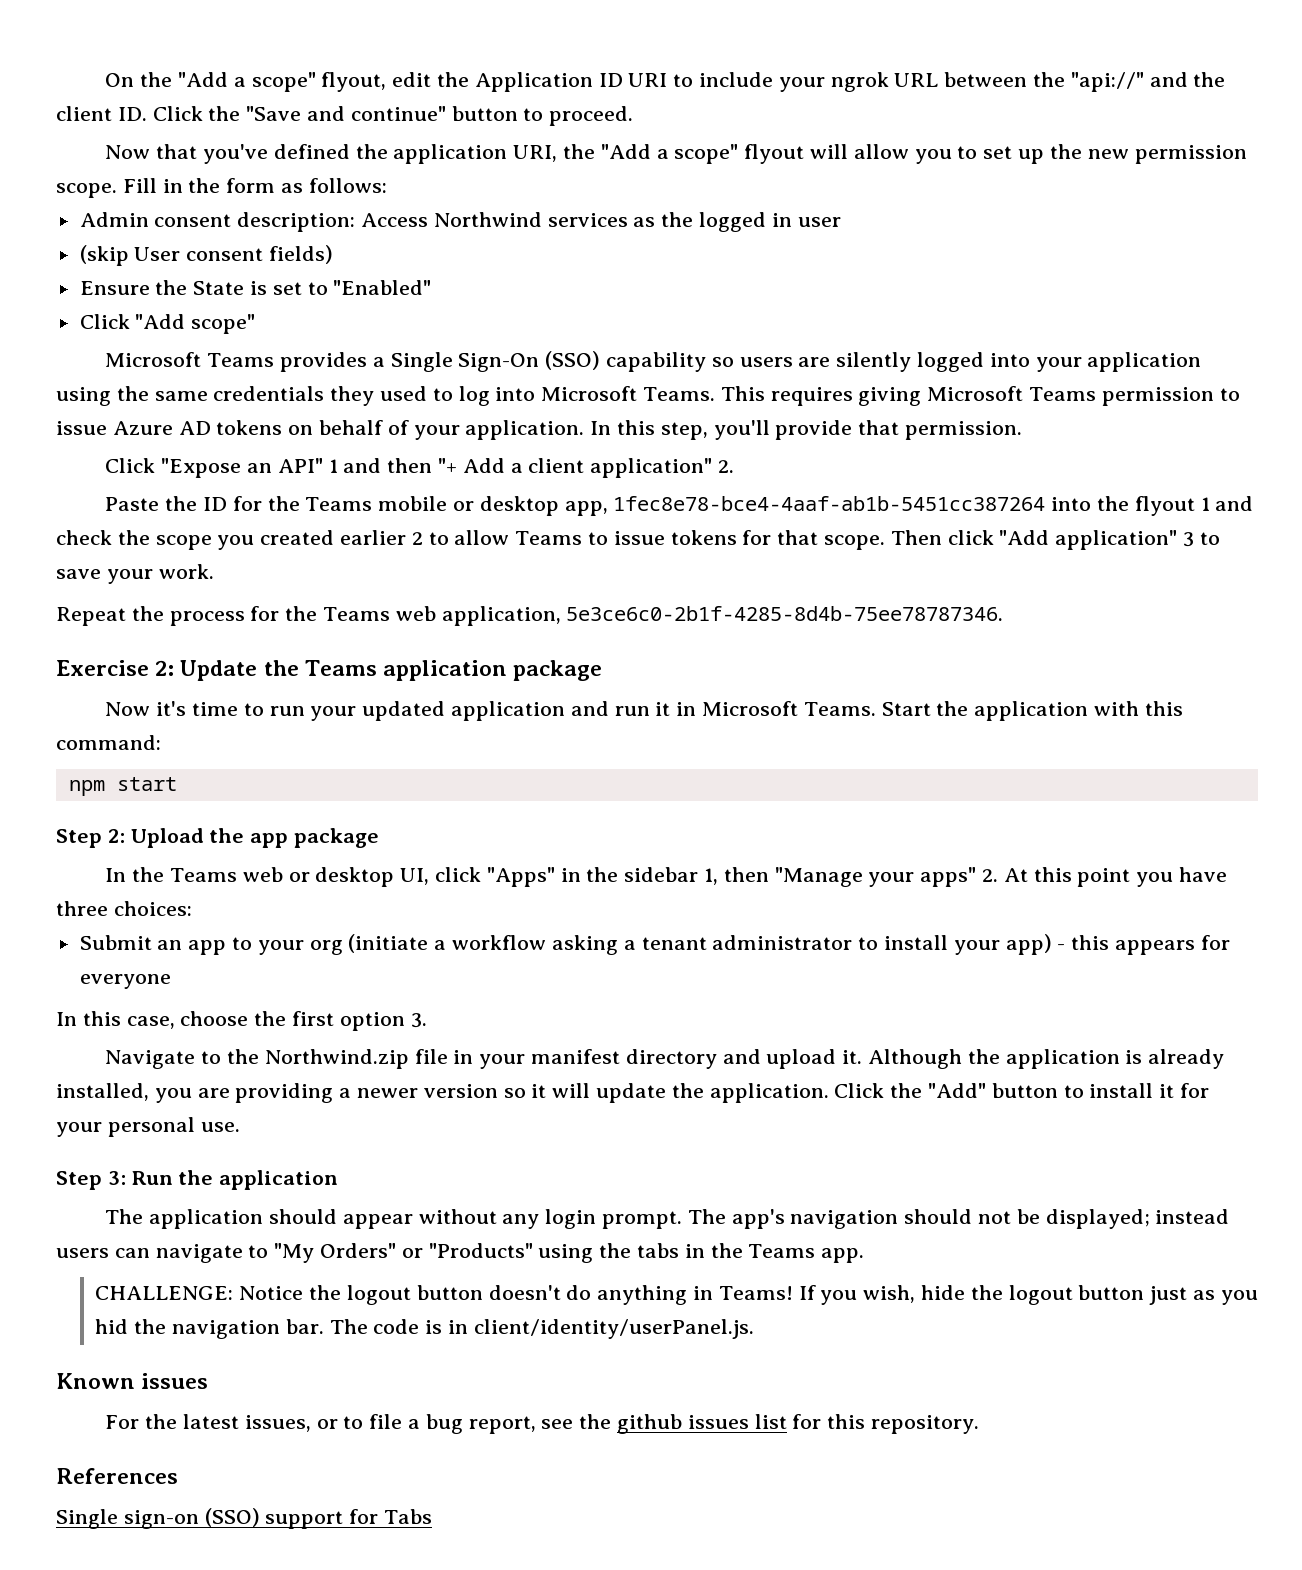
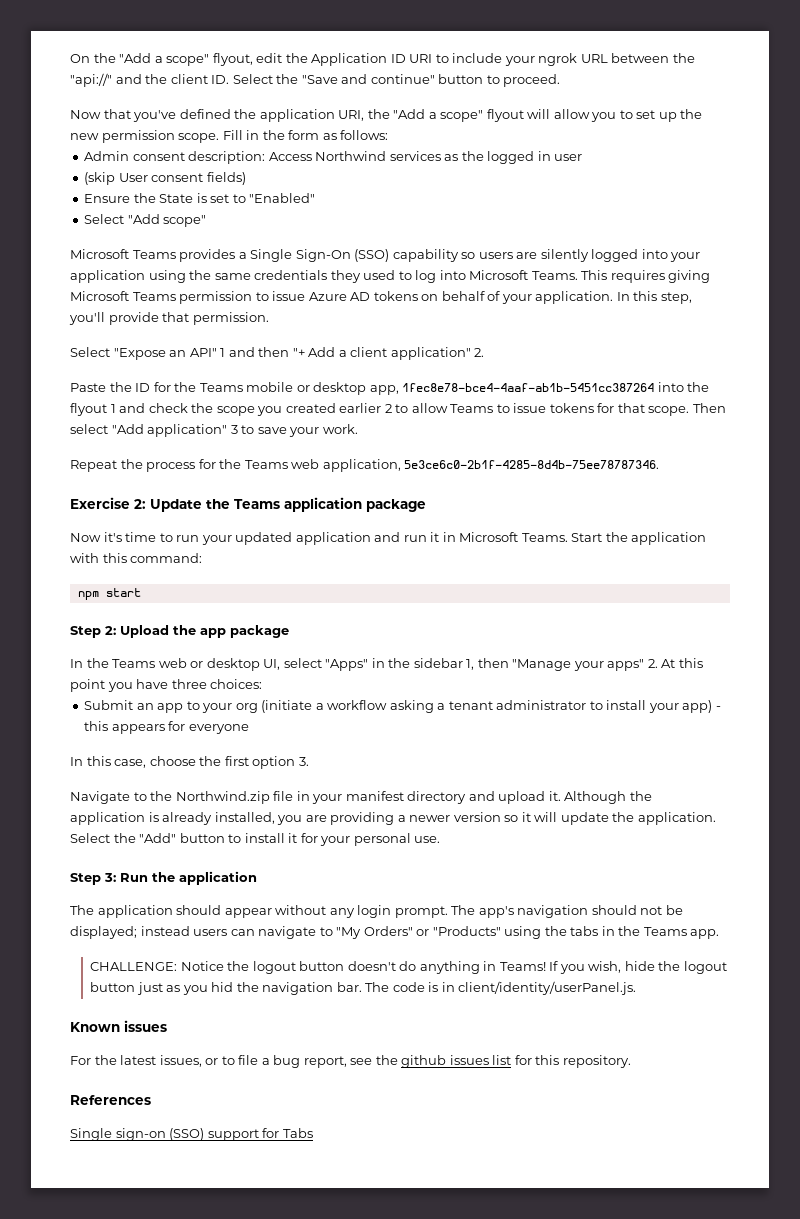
[152,106,203,121] Click -> [232,74,273,84] Select
[79,314,130,329] Click -> [84,214,125,224] Select
[105,458,156,473] Click -> [70,347,110,357] Select
[947,530,994,545] click -> [70,424,108,434] select
[435,867,482,882] click -> [283,658,322,668] select
[834,1083,885,1098] Click -> [70,833,110,843] Select

